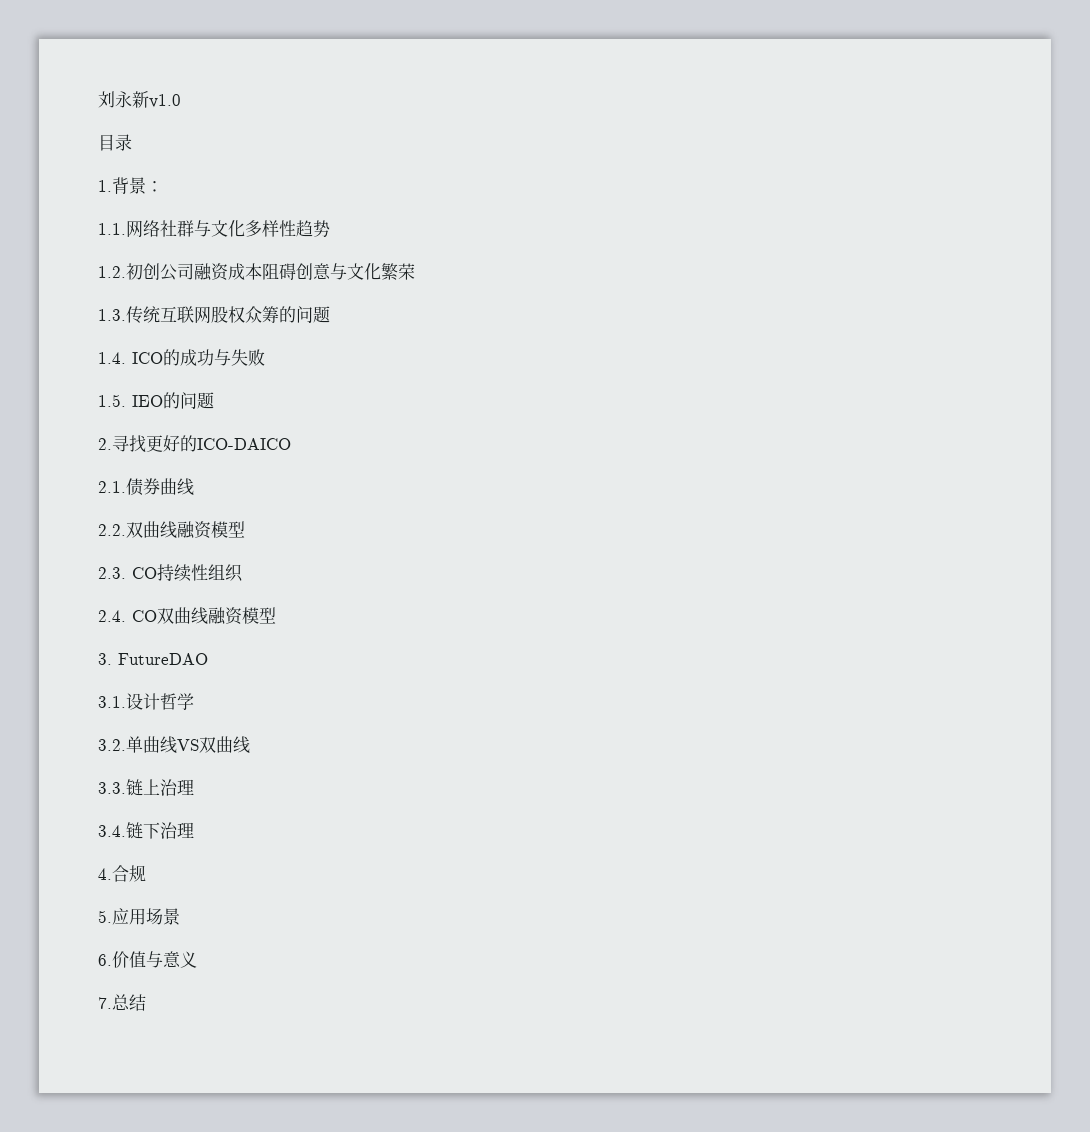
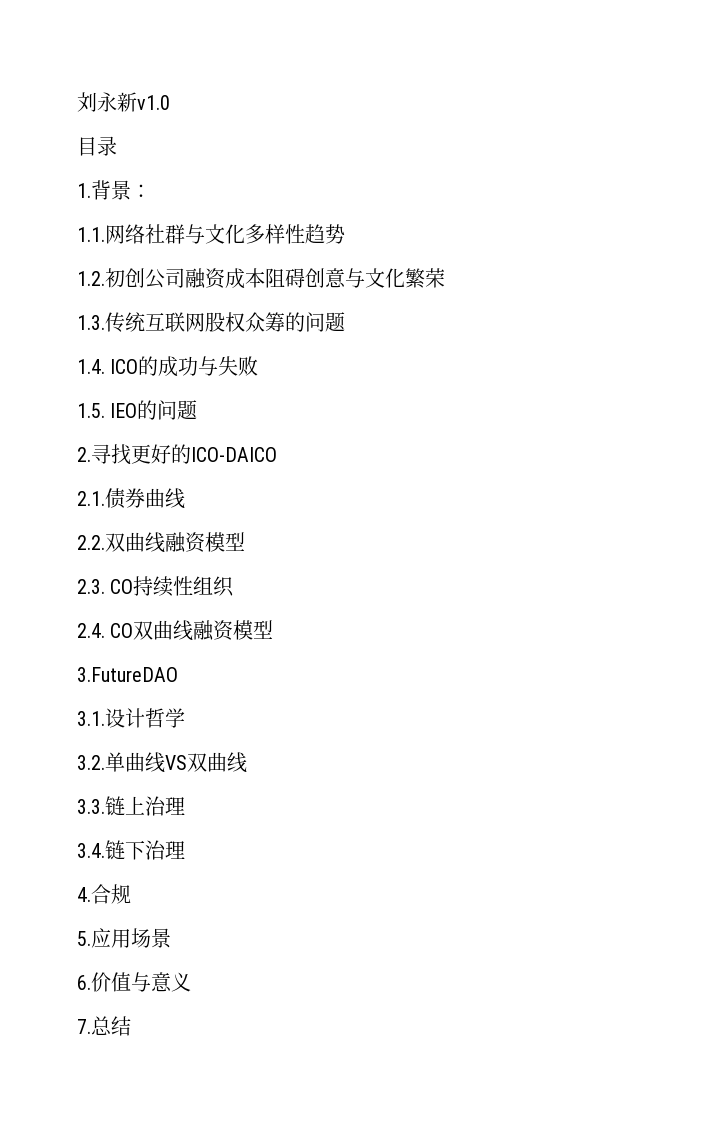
[98,653,208,665] 3. FutureDAO -> [77,667,178,682] 3.FutureDAO

